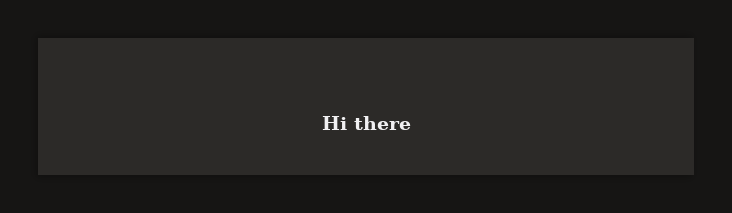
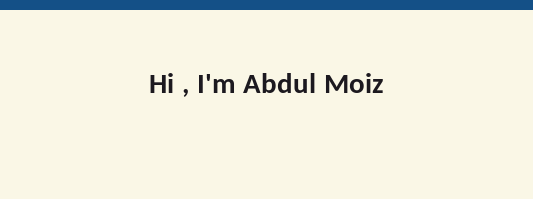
[353,116,411,130] there -> [181,73,385,97] , I'm Abdul Moiz

